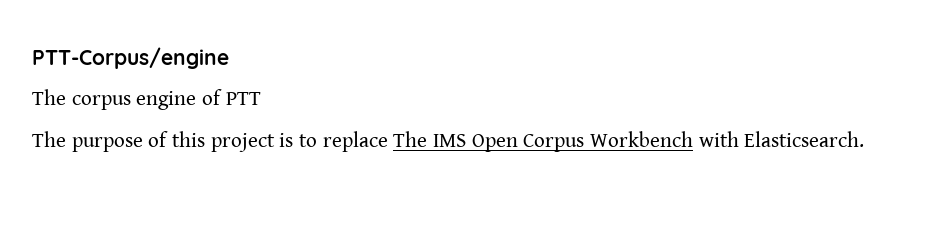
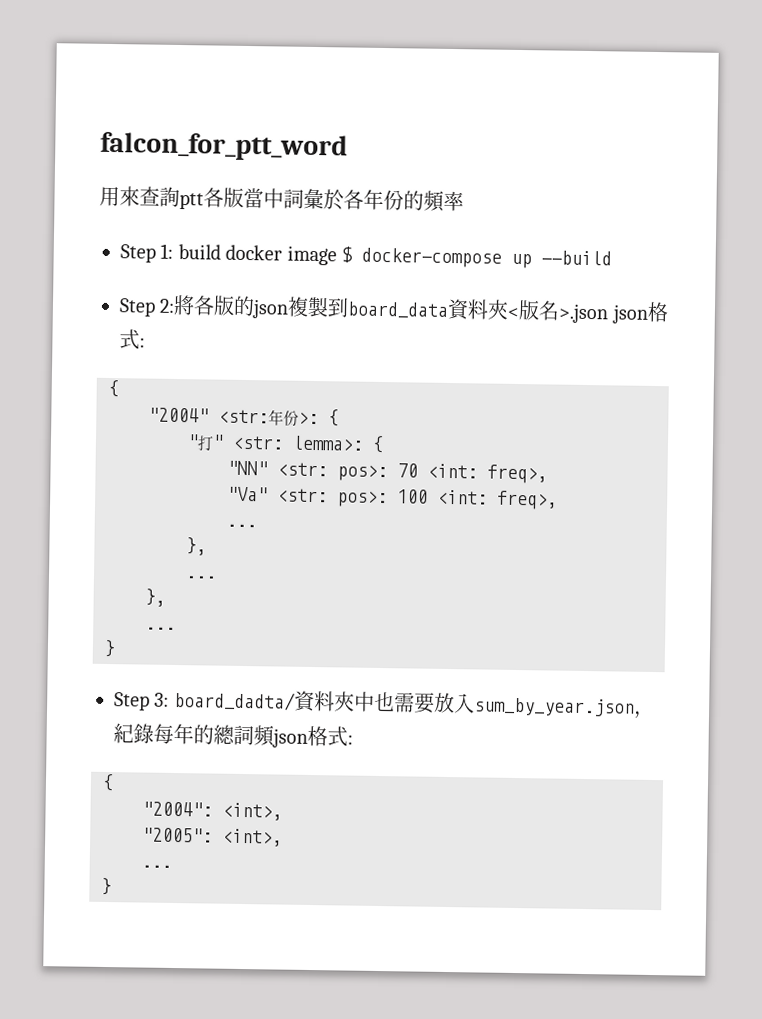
[32,47,229,69] [32,89,261,110] [32,131,865,152] PTT-Corpus/engine // The corpus engine of PTT // The purpose of this project is to replace The IMS Open Corpus Workbench with Elasticsearch. -> [100,131,348,162] [99,186,464,212] [120,243,612,269] [119,294,669,324] [119,329,145,350] [108,379,119,398] [148,407,339,427] [187,434,384,454] [227,460,548,484] [227,486,558,510] [226,523,257,528] [186,537,207,556] [185,575,217,579] [145,588,166,607] [145,626,176,630] [104,639,116,658] [114,690,655,720] [113,723,353,748] [102,773,114,792] [142,801,283,821] [142,827,283,847] [141,864,172,868] [101,877,112,896] falcon_for_ptt_word // 用來查詢ptt各版當中詞彙於各年份的頻率 // Step 1: build docker image $ docker-compose up --build // Step 2:將各版的json複製到board_data資料夾<版名>.json json格式: // { // "2004" <str:年份>: { // "打" <str: lemma>: { // "NN" <str: pos>: 70 <int: freq>, // "Va" <str: pos>: 100 <int: freq>, // ... // }, // ... // }, // ... // } // Step 3: board_dadta/資料夾中也需要放入sum_by_year.json，紀錄每年的總詞頻json格式: // { // "2004": <int>, // "2005": <int>, // ... // }

